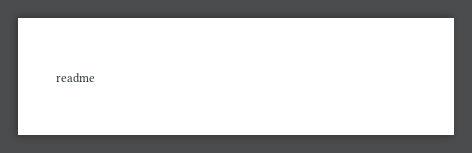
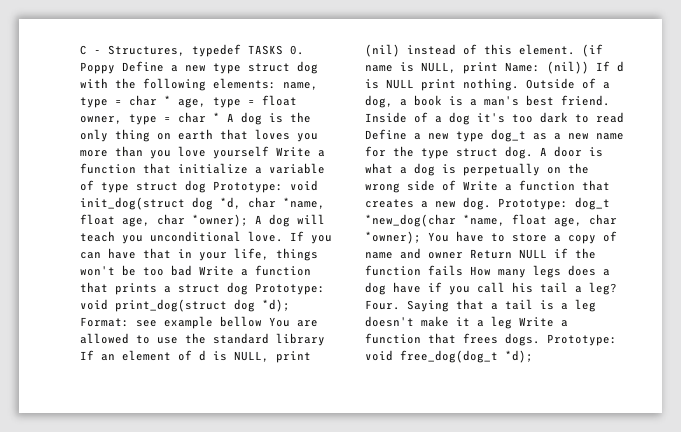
[56,73,95,83] readme -> [80,44,304,57] [80,61,318,74] [80,78,318,91] [80,95,297,108] [80,112,311,125] [80,129,318,142] [80,146,325,159] [80,163,325,174] [80,180,318,193] [80,197,325,210] [80,214,325,227] [80,231,332,244] [80,248,318,261] [80,265,311,276] [80,282,325,295] [80,299,290,312] [80,316,318,329] [80,333,325,346] [80,350,311,363] [365,44,603,57] [365,61,624,74] [365,78,610,91] [365,95,610,108] [365,112,624,125] [365,129,624,142] [365,146,603,159] [365,163,589,176] [365,180,610,193] [365,197,610,210] [365,214,617,227] [365,231,617,244] [365,248,596,259] [365,265,610,278] [365,282,617,295] [365,299,596,312] [365,316,568,329] [365,333,617,346] [365,350,533,363] C - Structures, typedef TASKS 0. Poppy Define a new type struct dog with the following elements: name, type = char * age, type = float owner, type = char * A dog is the only thing on earth that loves you more than you love yourself Write a function that initialize a variable of type struct dog Prototype: void init_dog(struct dog *d, char *name, float age, char *owner); A dog will teach you unconditional love. If you can have that in your life, things won't be too bad Write a function that prints a struct dog Prototype: void print_dog(struct dog *d); Format: see example bellow You are allowed to use the standard library If an element of d is NULL, print (nil) instead of this element. (if name is NULL, print Name: (nil)) If d is NULL print nothing. Outside of a dog, a book is a man's best friend. Inside of a dog it's too dark to read Define a new type dog_t as a new name for the type struct dog. A door is what a dog is perpetually on the wrong side of Write a function that creates a new dog. Prototype: dog_t *new_dog(char *name, float age, char *owner); You have to store a copy of name and owner Return NULL if the function fails How many legs does a dog have if you call his tail a leg? Four. Saying that a tail is a leg doesn't make it a leg Write a function that frees dogs. Prototype: void free_dog(dog_t *d);

